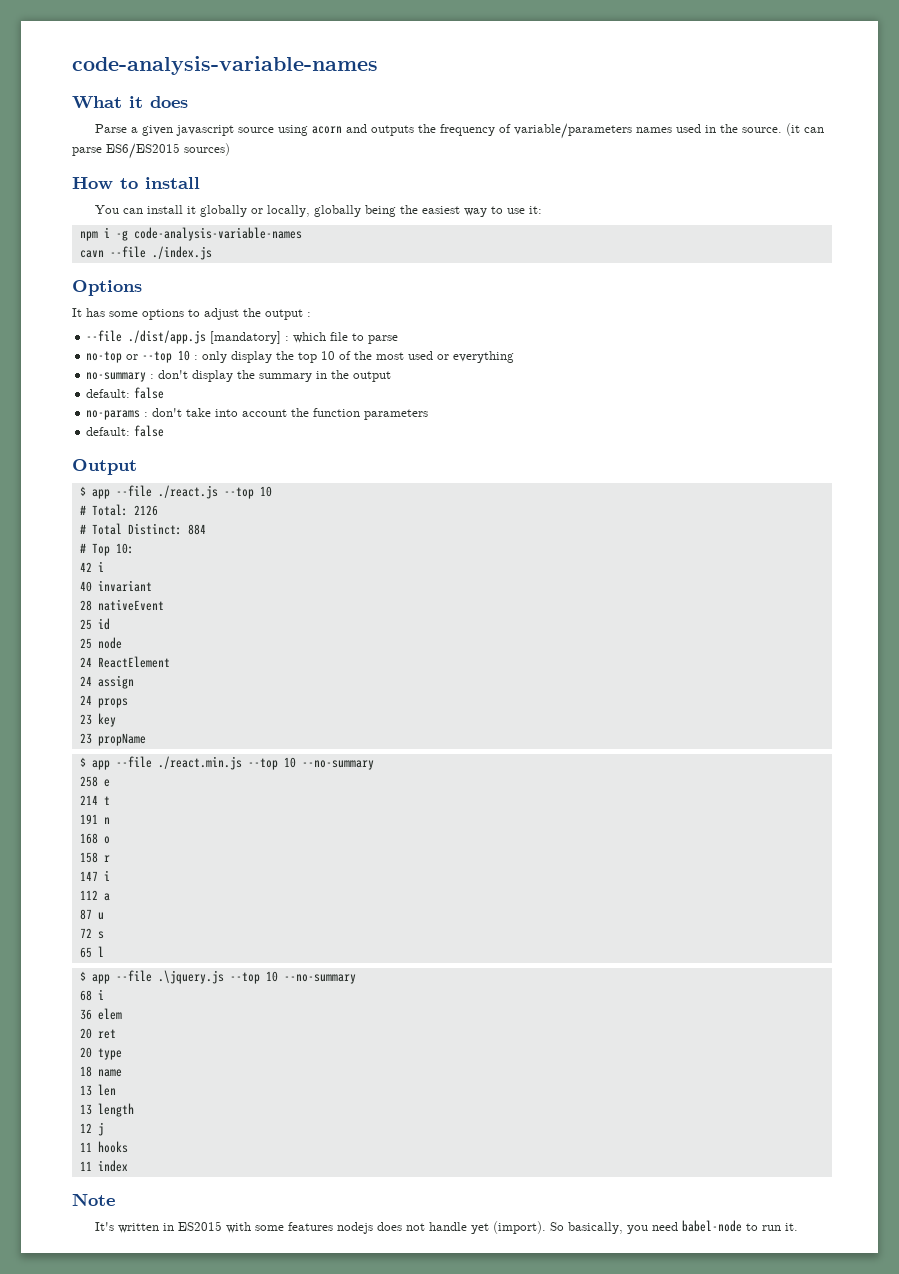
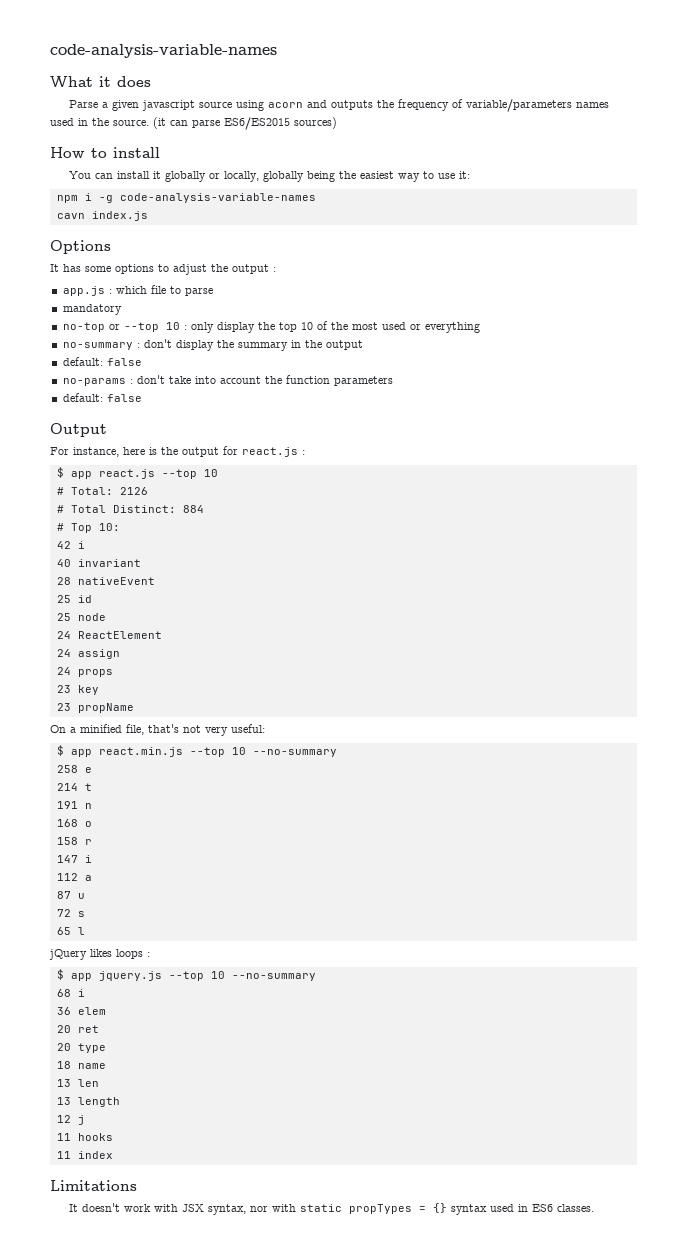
[109,246,212,260] --file ./index.js -> [91,211,148,221] index.js
[86,330,282,344] --file ./dist/app.js [mandatory] -> [62,286,105,296] app.js
(399, 339) none -> [62,304,122,315] // mandatory
[79,485,218,499] // $ app --file ./react.js -> [50,446,305,457] [56,467,155,479] // For instance, here is the output for react.js : // $ app react.js
[79,756,242,770] // $ app --file ./react.min.js -> [50,724,265,736] [56,745,183,757] // On a minified file, that's not very useful: // $ app react.min.js
[79,970,224,984] // $ app --file .\jquery.js -> [49,949,150,960] [56,969,162,981] // jQuery likes loops : // $ app jquery.js
[72,1193,115,1206] [94,1220,798,1234] Note // It's written in ES2015 with some features nodejs does not handle yet (import). So basically, you need babel-node to run it. -> [50,1180,137,1191] [69,1203,595,1215] Limitations // It doesn't work with JSX syntax, nor with static propTypes = {} syntax used in ES6 classes.

